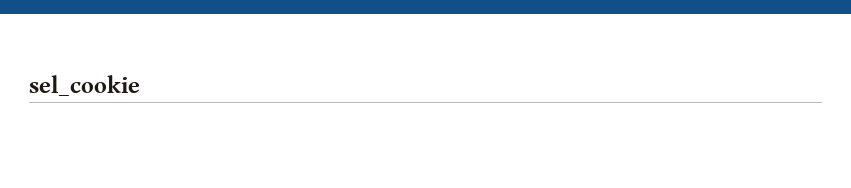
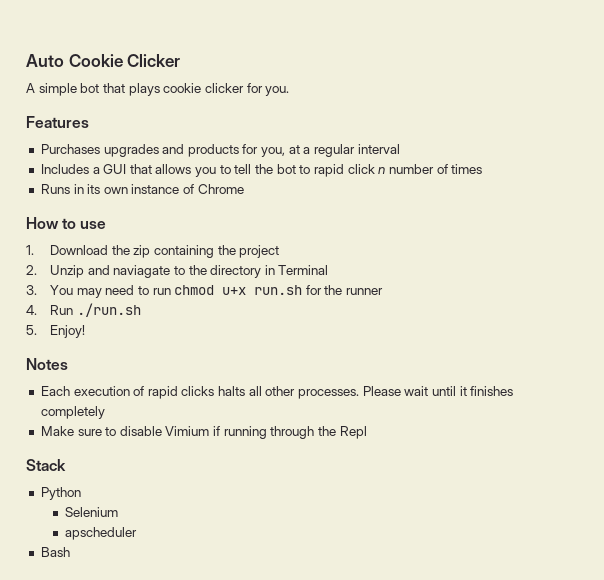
[29,75,140,96] sel_cookie -> [26,54,181,67] [26,83,290,96] [26,116,89,128] [40,144,400,157] [40,164,483,177] [40,184,244,194] [26,217,107,229] [26,245,280,258] [26,265,329,278] [26,285,384,298] [26,303,141,317] [26,325,85,338] [26,358,68,370] [40,386,514,399] [40,406,105,419] [40,426,367,439] [26,459,66,471] [40,487,81,500] [64,507,118,517] [64,527,137,540] [40,547,70,557] Auto Cookie Clicker // A simple bot that plays cookie clicker for you. // Features // Purchases upgrades and products for you, at a regular interval // Includes a GUI that allows you to tell the bot to rapid click n number of times // Runs in its own instance of Chrome // How to use // 1. Download the zip containing the project // 2. Unzip and naviagate to the directory in Terminal // 3. You may need to run chmod u+x run.sh for the runner // 4. Run ./run.sh // 5. Enjoy! // Notes // Each execution of rapid clicks halts all other processes. Please wait until it finishes completely // Make sure to disable Vimium if running through the Repl // Stack // Python // Selenium // apscheduler // Bash

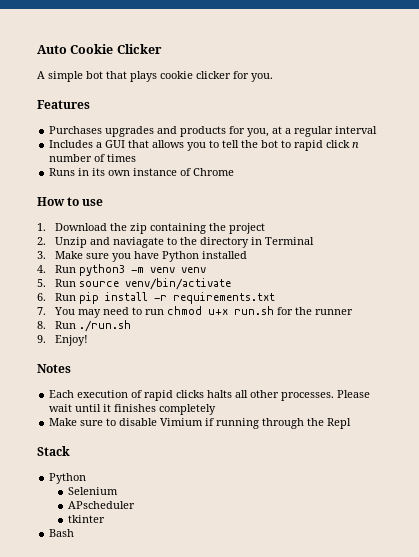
(37, 290) none -> [55,251,248,262] [37,264,207,276] [37,278,232,290] [37,292,276,304] [37,307,46,315] Make sure you have Python installed // 4. Run python3 -m venv venv // 5. Run source venv/bin/activate // 6. Run pip install -r requirements.txt // 7.
[26,305,37,315] 4. -> [37,321,46,329] 8.
[26,325,37,335] 5. -> [37,335,46,343] 9.
[64,527,137,540] apscheduler -> [67,501,135,509] [67,515,105,523] APscheduler // tkinter

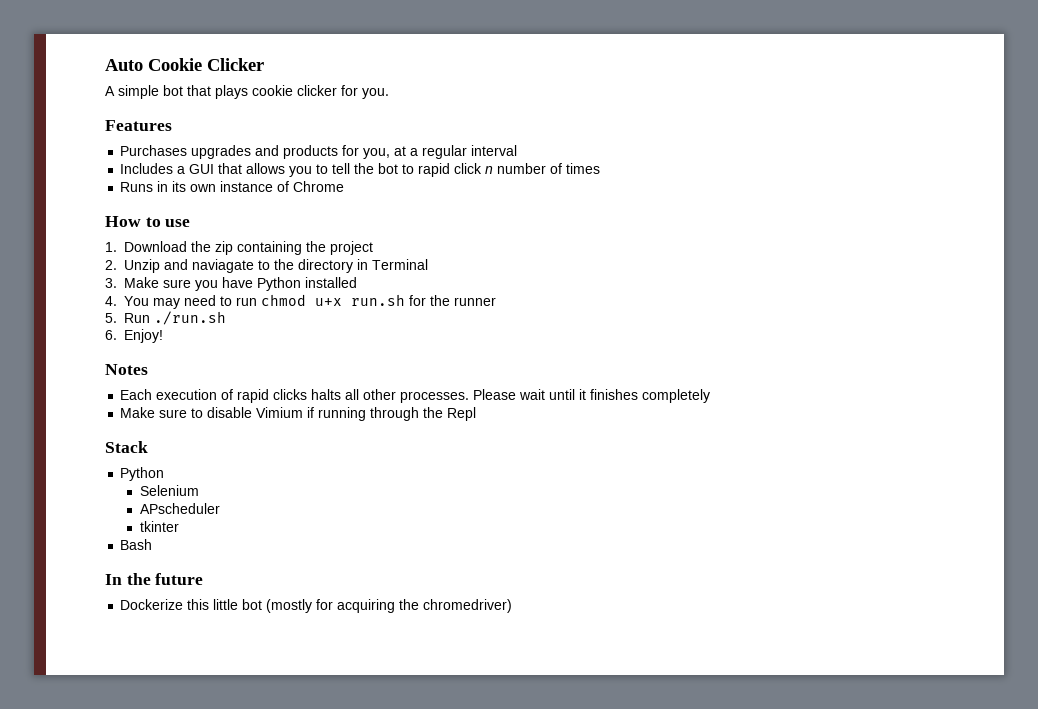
[55,264,207,276] [37,278,232,290] [37,292,276,304] [37,307,46,315] Run python3 -m venv venv // 5. Run source venv/bin/activate // 6. Run pip install -r requirements.txt // 7. -> (117, 301) none
[37,321,46,329] 8. -> [105,313,117,323] 5.
[37,335,46,343] 9. -> [105,330,117,340] 6.
(75, 533) none -> [105,573,204,585] [120,599,513,613] // In the future // Dockerize this little bot (mostly for acquiring the chromedriver)

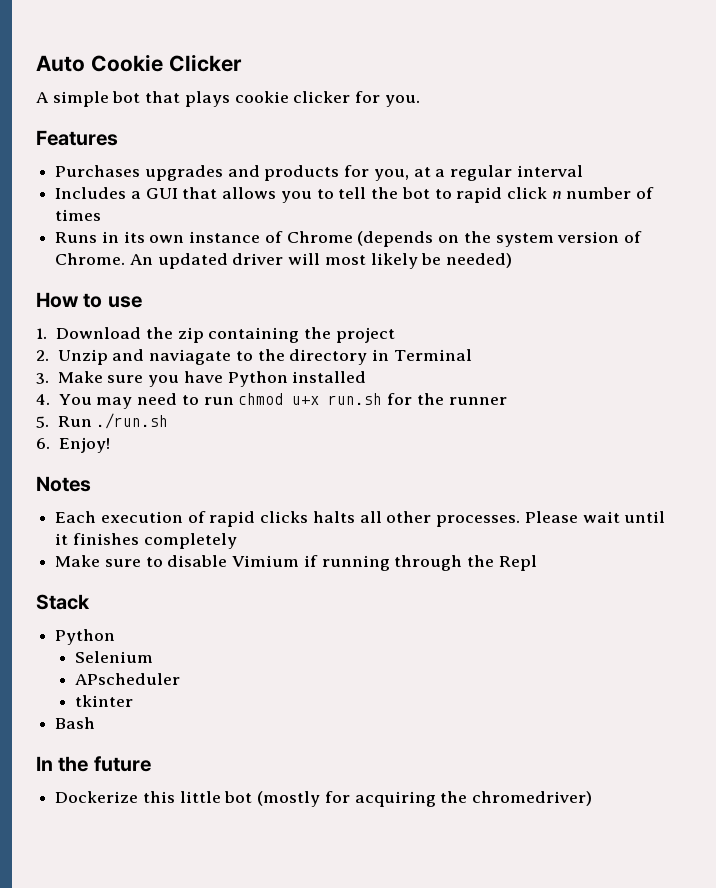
(345, 186) none -> [357,231,642,247] [55,253,513,269] (depends on the system version of Chrome. An updated driver will most likely be needed)

